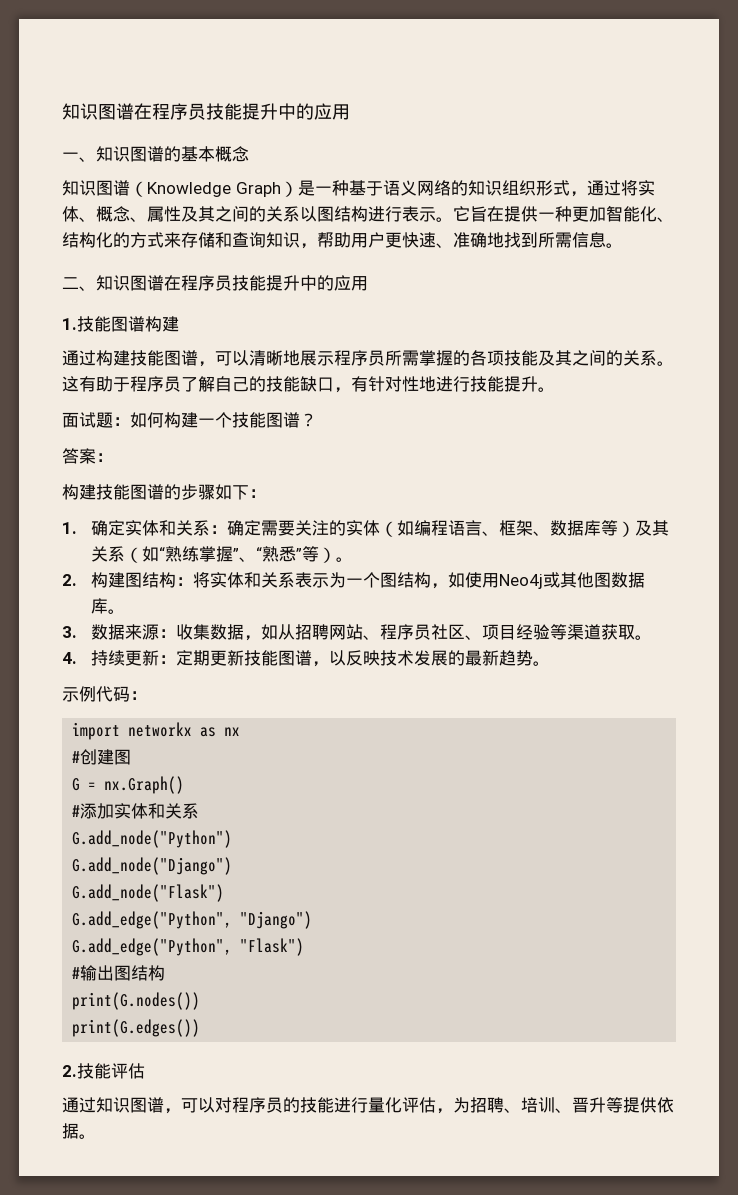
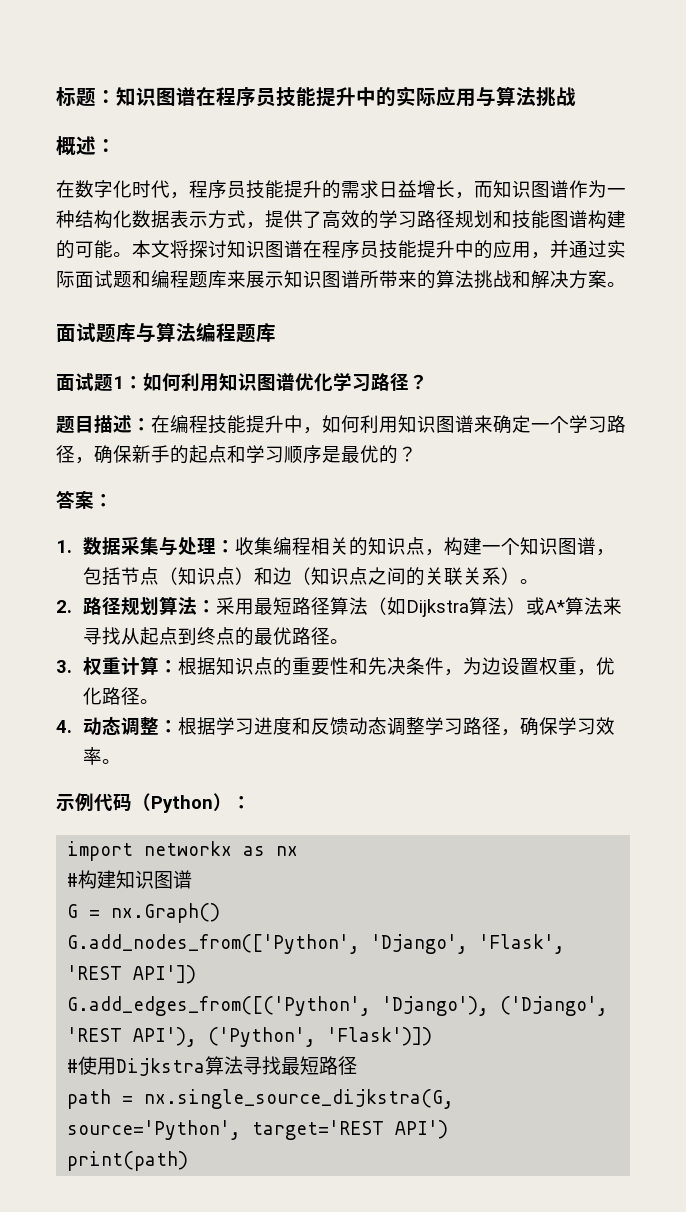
[62,103,350,120] [62,146,249,162] [62,180,655,197] [62,205,674,222] [62,232,623,249] [62,275,368,291] [62,316,179,332] [62,350,674,367] [62,376,555,393] [62,412,317,428] [62,448,113,464] [62,484,266,500] [62,520,669,537] [90,546,353,563] [62,572,645,589] [90,598,125,614] [62,624,652,641] [62,650,533,667] 知识图谱在程序员技能提升中的应用 // 一、知识图谱的基本概念 // 知识图谱（Knowledge Graph）是一种基于语义网络的知识组织形式，通过将实体、概念、属性及其之间的关系以图结构进行表示。它旨在提供一种更加智能化、结构化的方式来存储和查询知识，帮助用户更快速、准确地找到所需信息。 // 二、知识图谱在程序员技能提升中的应用 // 1.技能图谱构建 // 通过构建技能图谱，可以清晰地展示程序员所需掌握的各项技能及其之间的关系。这有助于程序员了解自己的技能缺口，有针对性地进行技能提升。 // 面试题：如何构建一个技能图谱？ // 答案： // 构建技能图谱的步骤如下： // 1.确定实体和关系：确定需要关注的实体（如编程语言、框架、数据库等）及其关系（如“熟练掌握”、“熟悉”等）。 // 2.构建图结构：将实体和关系表示为一个图结构，如使用Neo4j或其他图数据库。 // 3.数据来源：收集数据，如从招聘网站、程序员社区、项目经验等渠道获取。 // 4.持续更新：定期更新技能图谱，以反映技术发展的最新趋势 -> [56,86,576,107] [56,136,116,156] [56,180,626,199] [56,210,626,229] [56,240,626,259] [56,270,626,289] [56,322,276,343] [56,372,428,392] [56,415,626,434] [56,445,417,464] [56,490,113,509] [56,537,616,556] [83,567,540,586] [56,596,623,617] [83,627,350,646] [56,656,616,676] [83,687,160,705] [56,716,616,736] [83,747,103,765] 标题：知识图谱在程序员技能提升中的实际应用与算法挑战 // 概述： // 在数字化时代，程序员技能提升的需求日益增长，而知识图谱作为一种结构化数据表示方式，提供了高效的学习路径规划和技能图谱构建的可能。本文将探讨知识图谱在程序员技能提升中的应用，并通过实际面试题和编程题库来展示知识图谱所带来的算法挑战和解决方案。 // 面试题库与算法编程题库 // 面试题1：如何利用知识图谱优化学习路径？ // 题目描述：在编程技能提升中，如何利用知识图谱来确定一个学习路径，确保新手的起点和学习顺序是最优的？ // 答案： // 1.数据采集与处理：收集编程相关的知识点，构建一个知识图谱，包括节点（知识点）和边（知识点之间的关联关系）。 // 2.路径规划算法：采用最短路径算法（如Dijkstra算法）或A*算法来寻找从起点到终点的最优路径。 // 3.权重计算：根据知识点的重要性和先决条件，为边设置权重，优化路径。 // 4.动态调整：根据学习进度和反馈动态调整学习路径，确保学习效率
(130, 694) none -> [132,793,232,813] （Python）
[80,749,132,765] 创建图 -> [78,870,193,889] 构建知识图谱
[72,803,200,819] [72,830,233,848] [72,857,233,875] [72,884,225,902] [72,911,313,929] [72,938,305,956] [72,965,166,981] [72,992,201,1010] [72,1019,201,1037] [62,1063,145,1079] [62,1097,674,1114] [62,1123,96,1139] #添加实体和关系 // G.add_node("Python") // G.add_node("Django") // G.add_node("Flask") // G.add_edge("Python", "Django") // G.add_edge("Python", "Flask") // #输出图结构 // print(G.nodes()) // print(G.edges()) // 2.技能评估 // 通过知识图谱，可以对程序员的技能进行量化评估，为招聘、培训、晋升等提供依据。 -> [67,934,566,954] [67,965,197,984] [67,996,609,1016] [67,1027,433,1047] [67,1056,358,1076] [67,1089,455,1109] [67,1120,449,1140] [67,1151,189,1171] G.add_nodes_from(['Python', 'Django', 'Flask', 'REST API']) // G.add_edges_from([('Python', 'Django'), ('Django', 'REST API'), ('Python', 'Flask')]) // #使用Dijkstra算法寻找最短路径 // path = nx.single_source_dijkstra(G, source='Python', target='REST API') // print(path)

